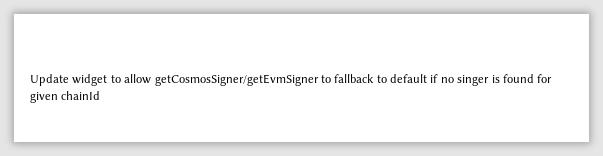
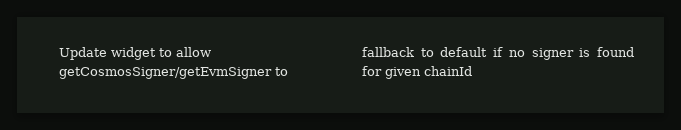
[457,75,490,86] singer -> [531,48,574,60] signer

